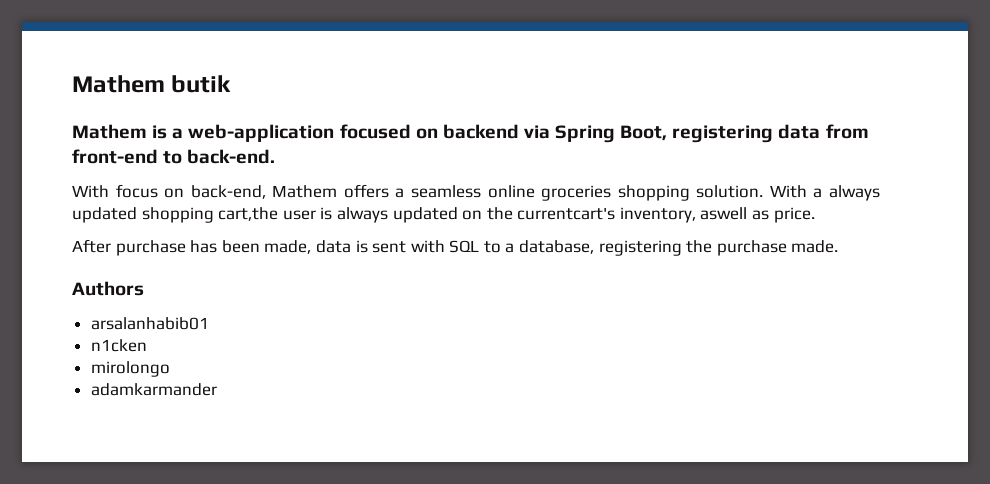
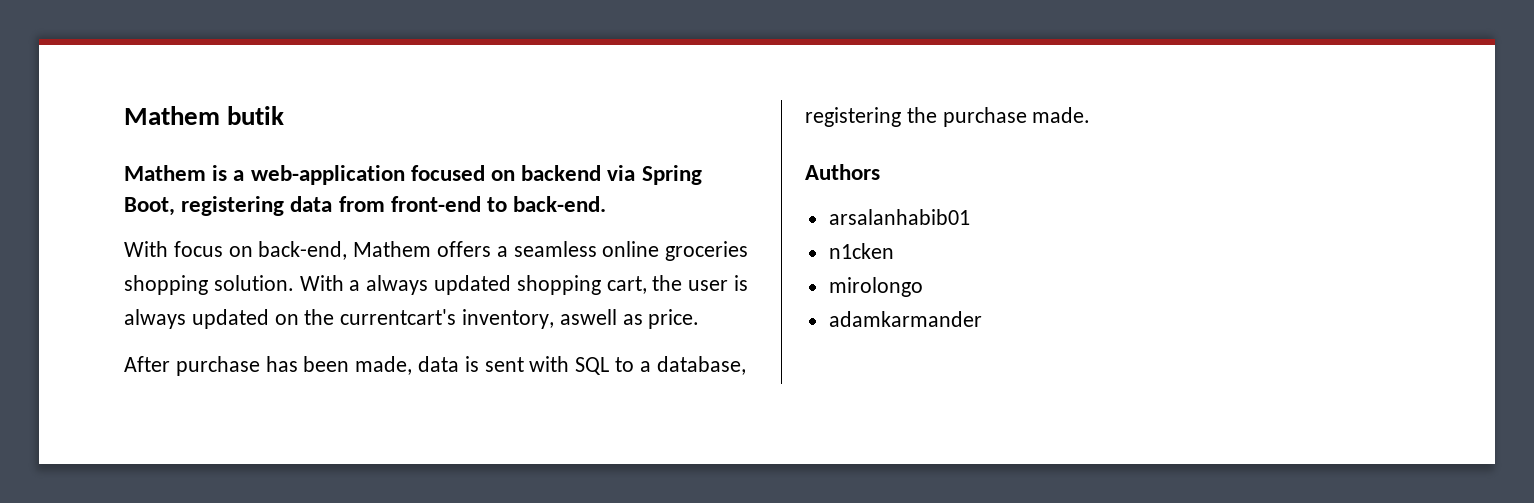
[218,207,279,221] cart,the -> [606,275,683,294] cart, the

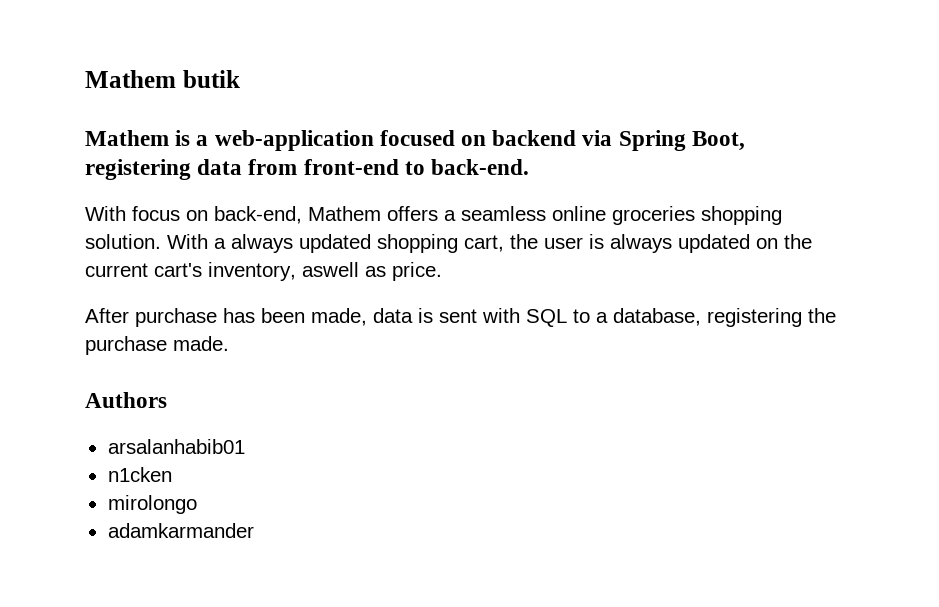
[340,309,457,325] currentcart's -> [85,263,202,277] current cart's

